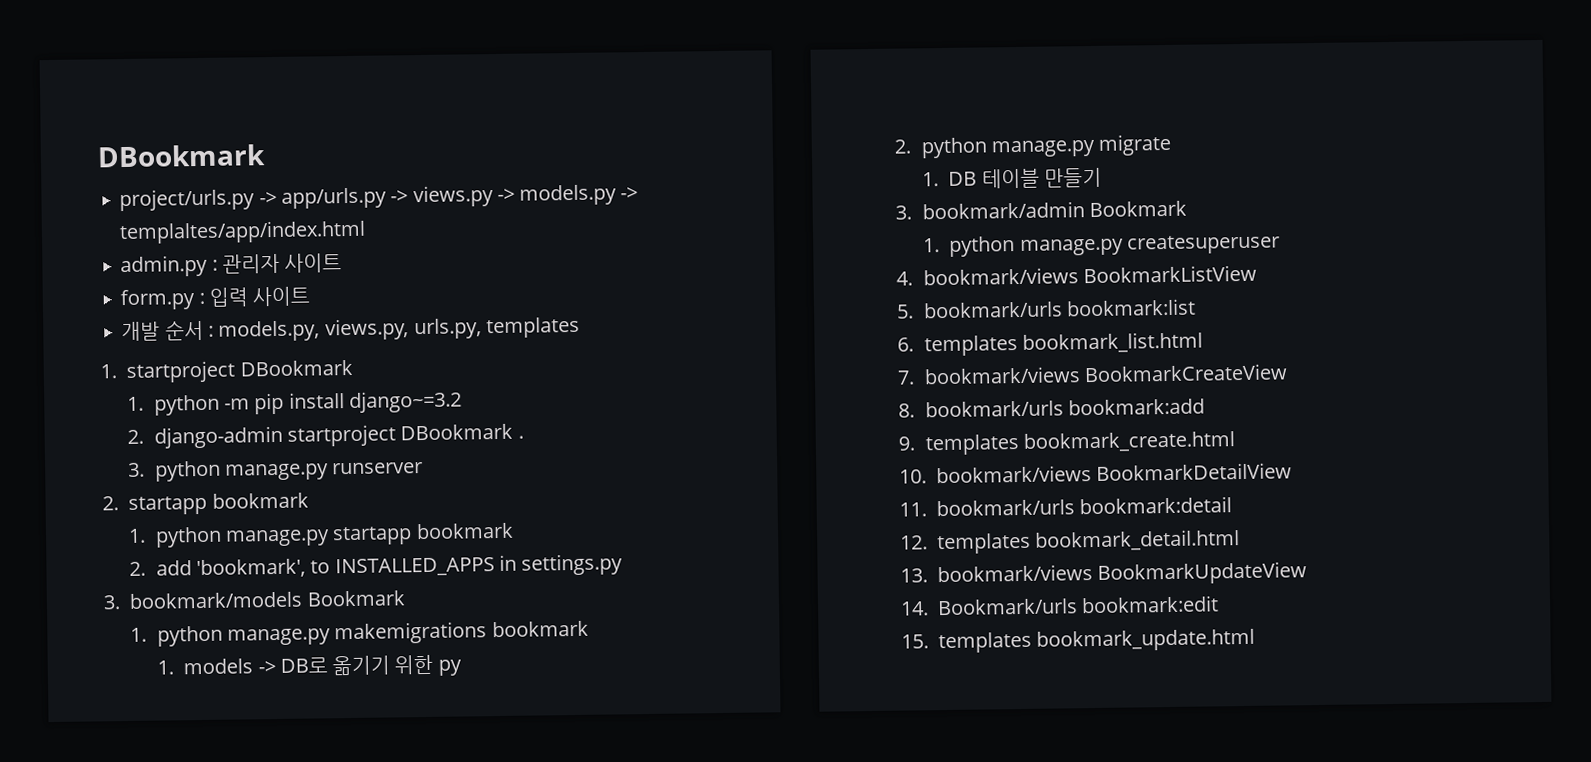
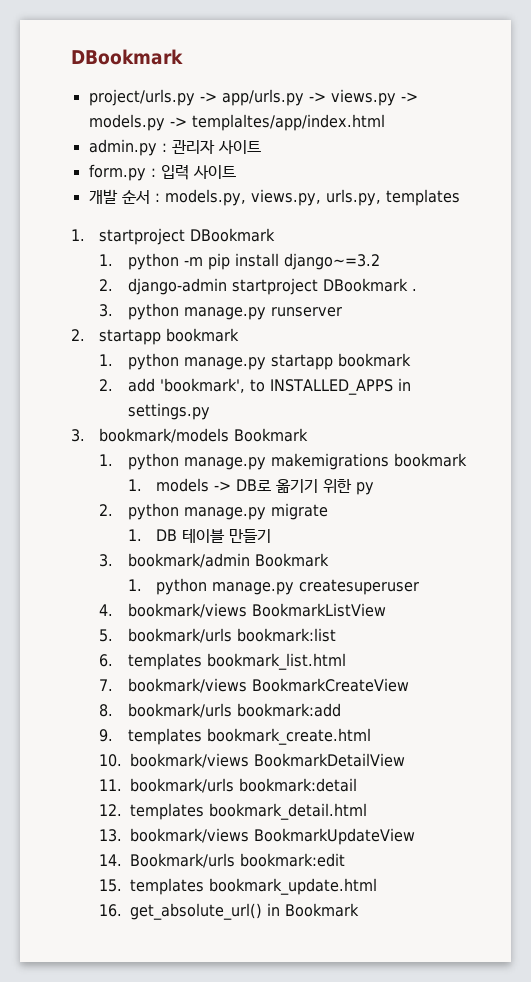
(1256, 640) none -> [99,903,360,920] // 16. get_absolute_url() in Bookmark

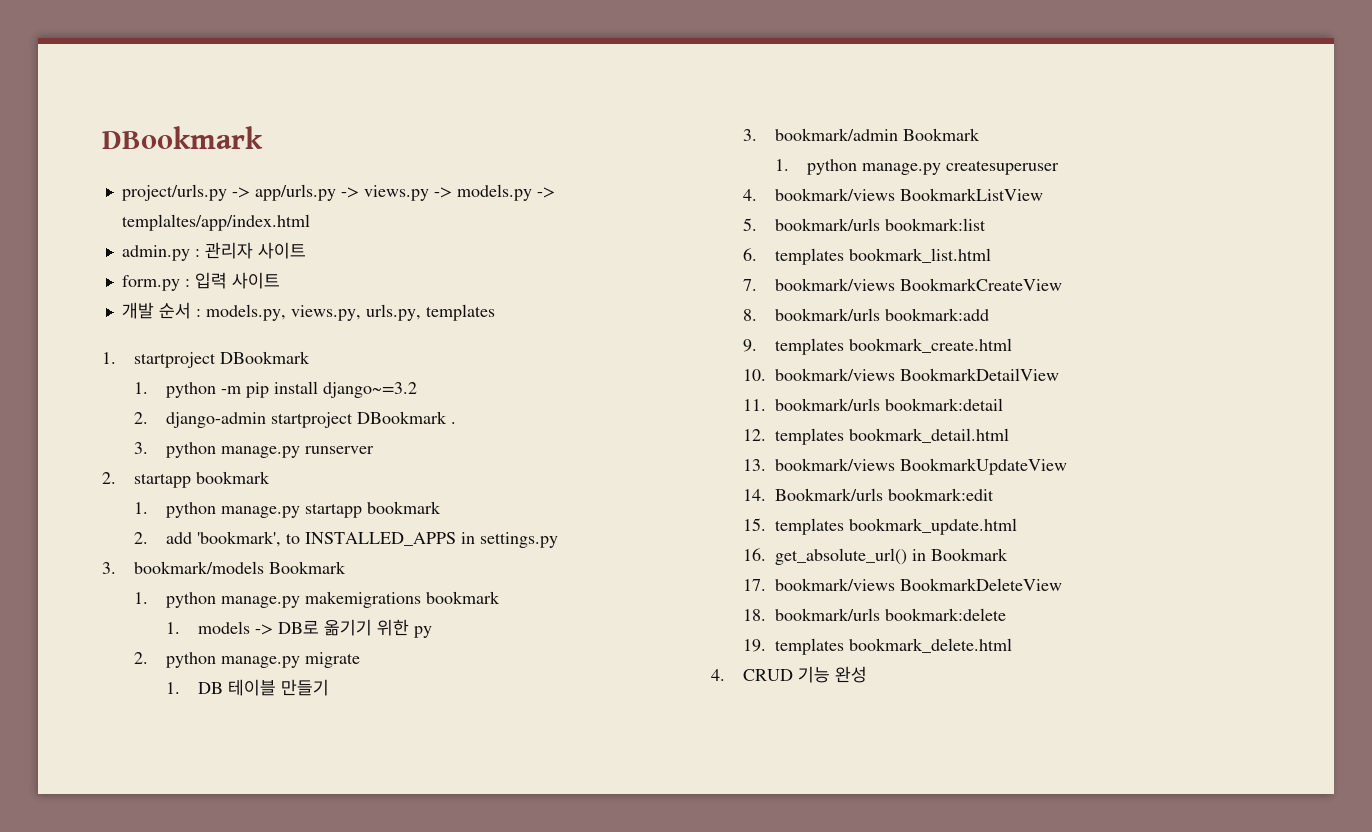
(360, 910) none -> [743,578,1063,591] [743,608,1007,621] [743,638,1013,655] [711,666,868,683] // 17. bookmark/views BookmarkDeleteView // 18. bookmark/urls bookmark:delete // 19. templates bookmark_delete.html // 4. CRUD 기능 완성

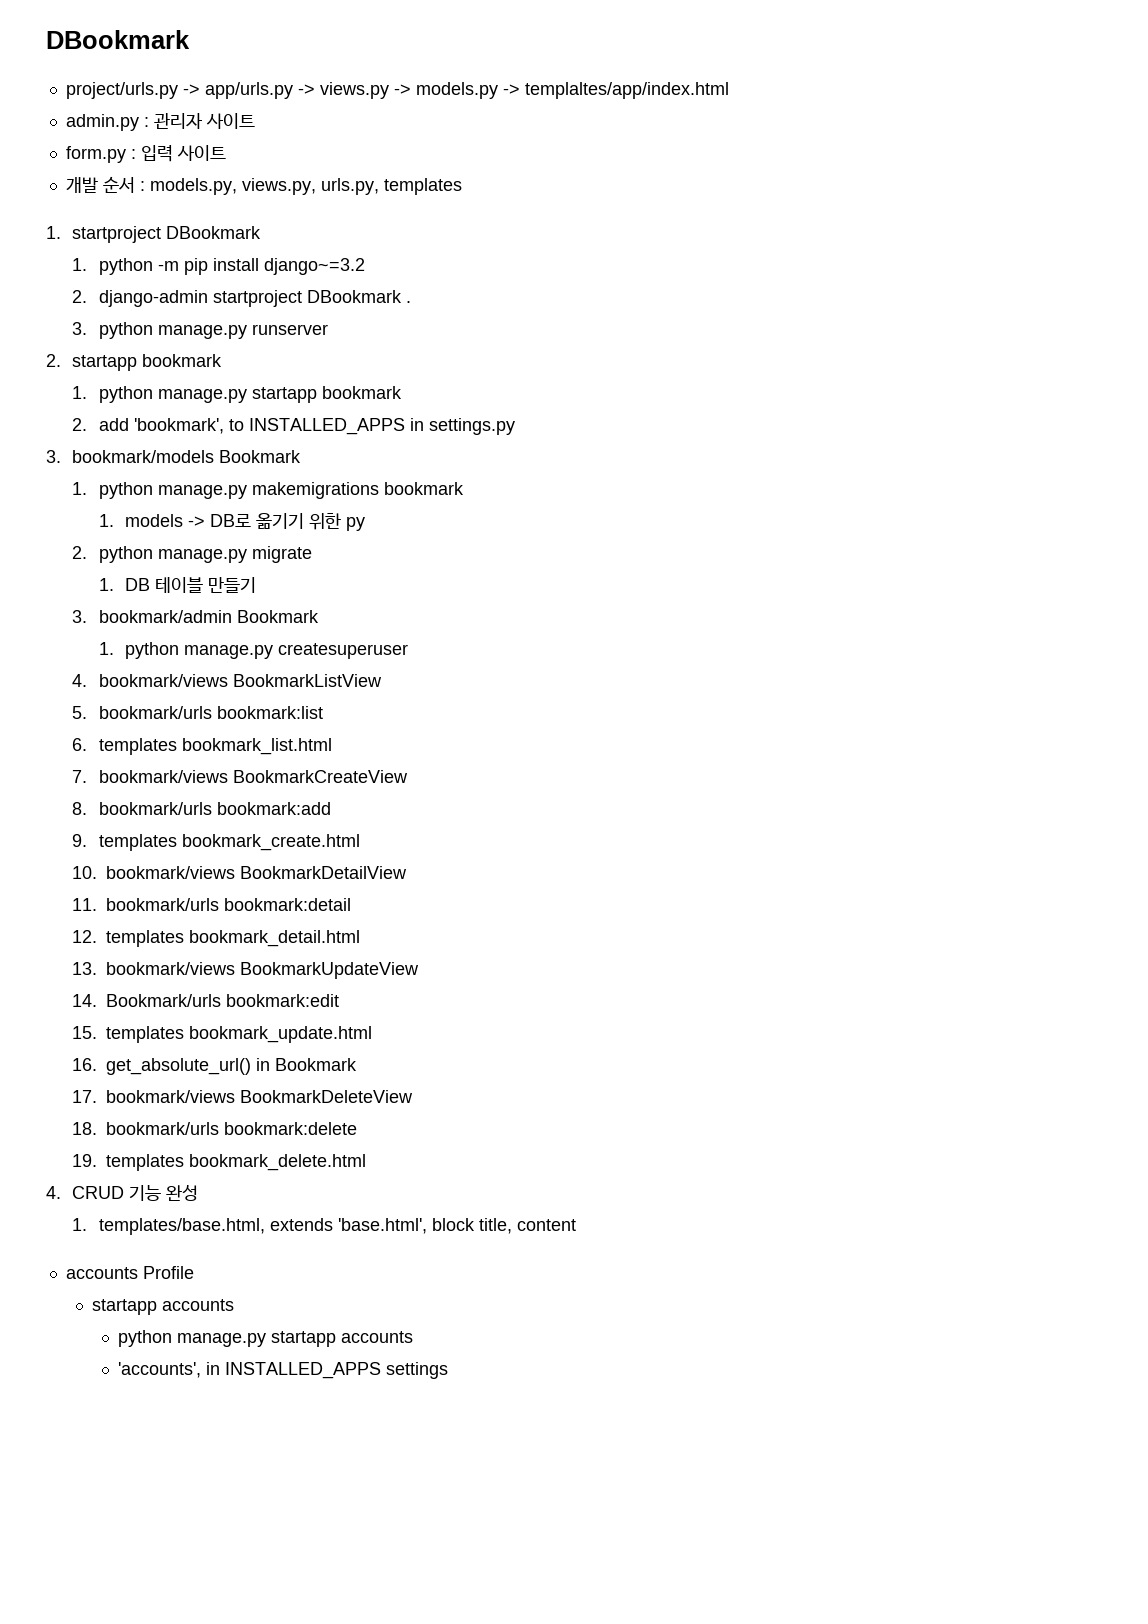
(868, 674) none -> [72,1218,576,1235] [65,1266,194,1279] [92,1299,235,1315] [118,1330,414,1347] [118,1362,449,1379] // 1. templates/base.html, extends 'base.html', block title, content // accounts Profile // startapp accounts // python manage.py startapp accounts // 'accounts', in INSTALLED_APPS settings

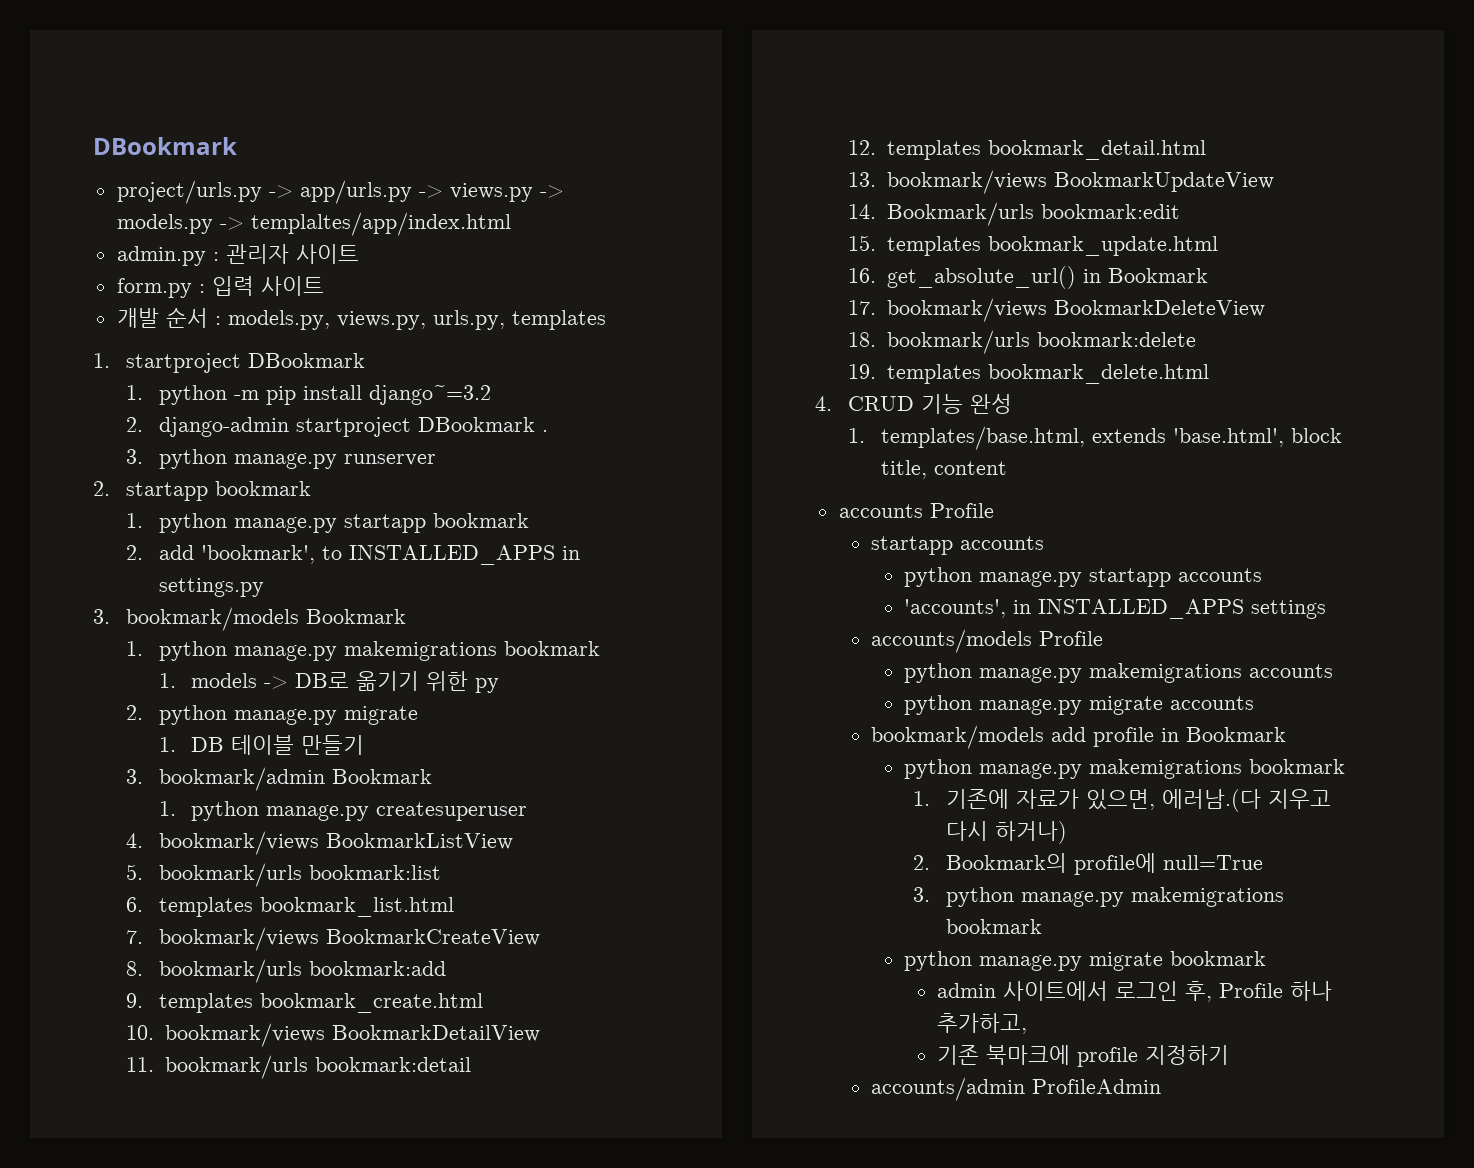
(449, 1370) none -> [871,629,1104,653] [904,663,1334,683] [904,695,1255,715] [871,725,1287,749] [904,759,1346,779] [913,789,1332,812] [946,821,1068,844] [913,853,1264,875] [913,887,1285,907] [946,919,1043,934] [904,951,1267,971] [937,981,1333,1002] [937,1013,1028,1034] [937,1045,1230,1067] [871,1077,1162,1101] // accounts/models Profile // python manage.py makemigrations accounts // python manage.py migrate accounts // bookmark/models add profile in Bookmark // python manage.py makemigrations bookmark // 1. 기존에 자료가 있으면, 에러남.(다 지우고 다시 하거나) // 2. Bookmark의 profile에 null=True // 3. python manage.py makemigrations bookmark // python manage.py migrate bookmark // admin 사이트에서 로그인 후, Profile 하나 추가하고, // 기존 북마크에 profile 지정하기 // accounts/admin ProfileAdmin

